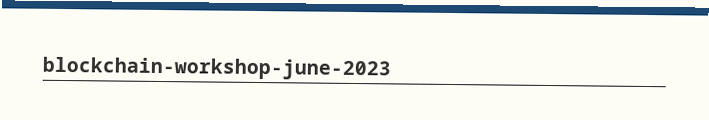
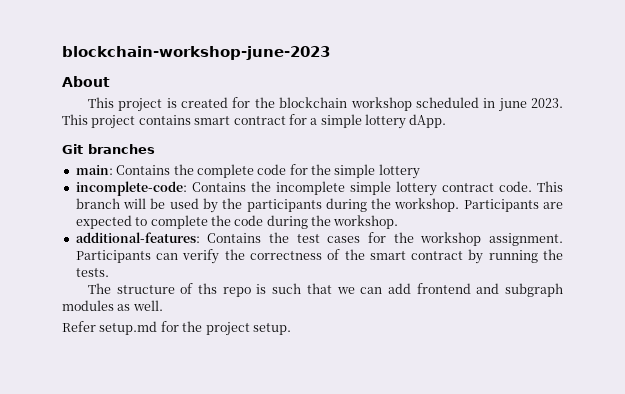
(391, 68) none -> [62,76,110,87] [87,97,563,112] [62,114,447,129] [62,144,155,154] [75,164,420,179] [75,181,563,196] [75,198,563,213] [75,215,399,229] [75,232,563,246] [75,249,563,264] [75,268,109,277] [87,283,563,297] [62,300,163,311] [62,321,291,336] // About // This project is created for the blockchain workshop scheduled in june 2023. This project contains smart contract for a simple lottery dApp. // Git branches // main: Contains the complete code for the simple lottery // incomplete-code: Contains the incomplete simple lottery contract code. This branch will be used by the participants during the workshop. Participants are expected to complete the code during the workshop. // additional-features: Contains the test cases for the workshop assignment. Participants can verify the correctness of the smart contract by running the tests. // The structure of ths repo is such that we can add frontend and subgraph modules as well. // Refer setup.md for the project setup.

